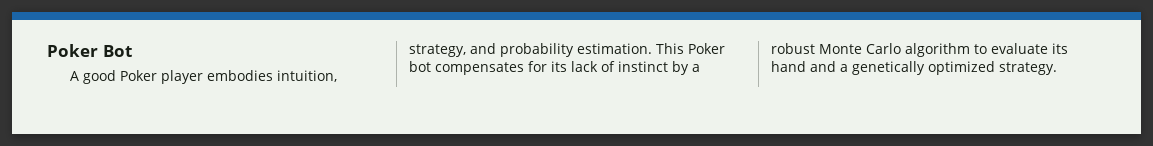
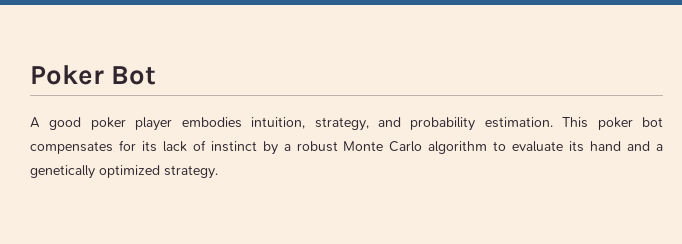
[119,70,157,81] Poker -> [90,117,126,130] poker
[688,43,725,54] Poker -> [597,117,633,130] poker

